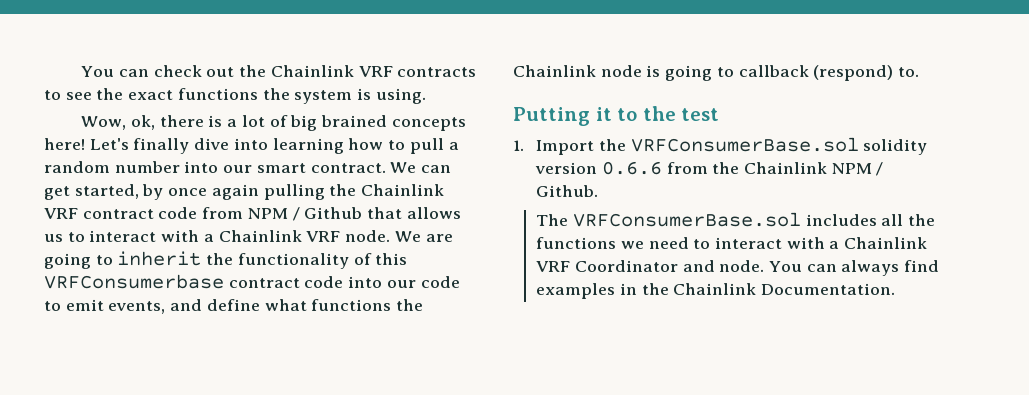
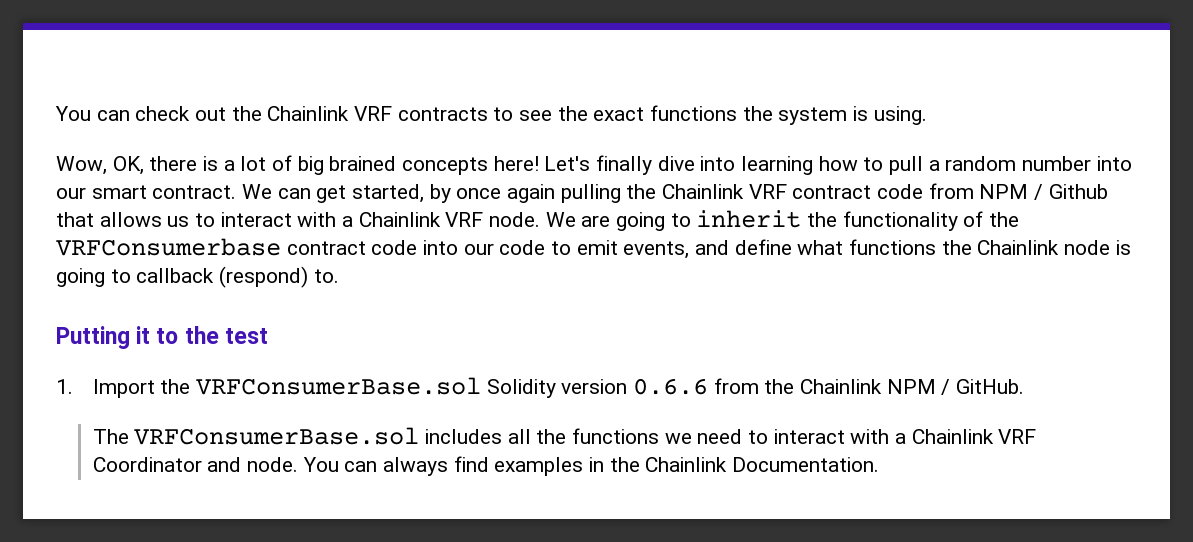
[130,115,155,130] ok, -> [112,156,144,175] OK,
[375,253,408,265] this -> [989,212,1020,227] the
[863,139,928,155] solidity -> [486,379,556,398] Solidity
[536,185,599,197] Github. -> [956,379,1025,394] GitHub.

